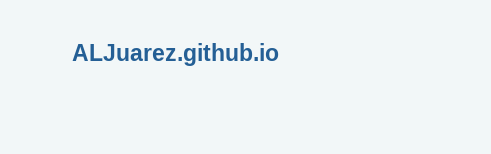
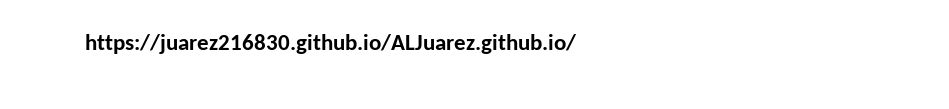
[72,43,279,66] ALJuarez.github.io -> [85,34,577,54] https://juarez216830.github.io/ALJuarez.github.io/

